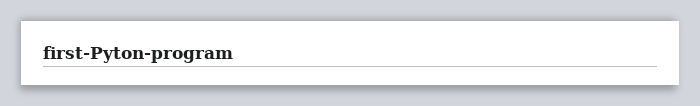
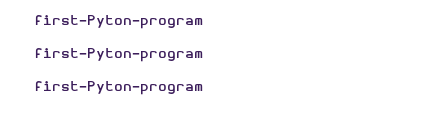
[43,46,233,63] first-Pyton-program -> [34,15,203,29] [34,48,203,62] [34,81,203,95] first-Pyton-program // first-Pyton-program // first-Pyton-program

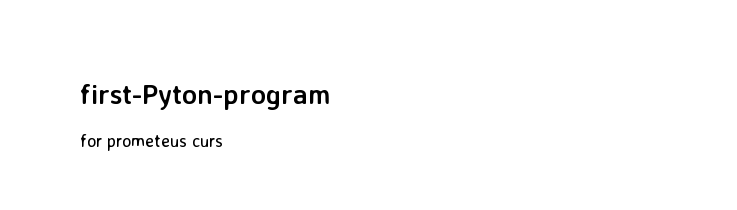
[34,15,203,29] [34,48,203,62] [34,81,203,95] first-Pyton-program // first-Pyton-program // first-Pyton-program -> [80,84,330,110] [80,134,223,151] first-Pyton-program // for prometeus curs

